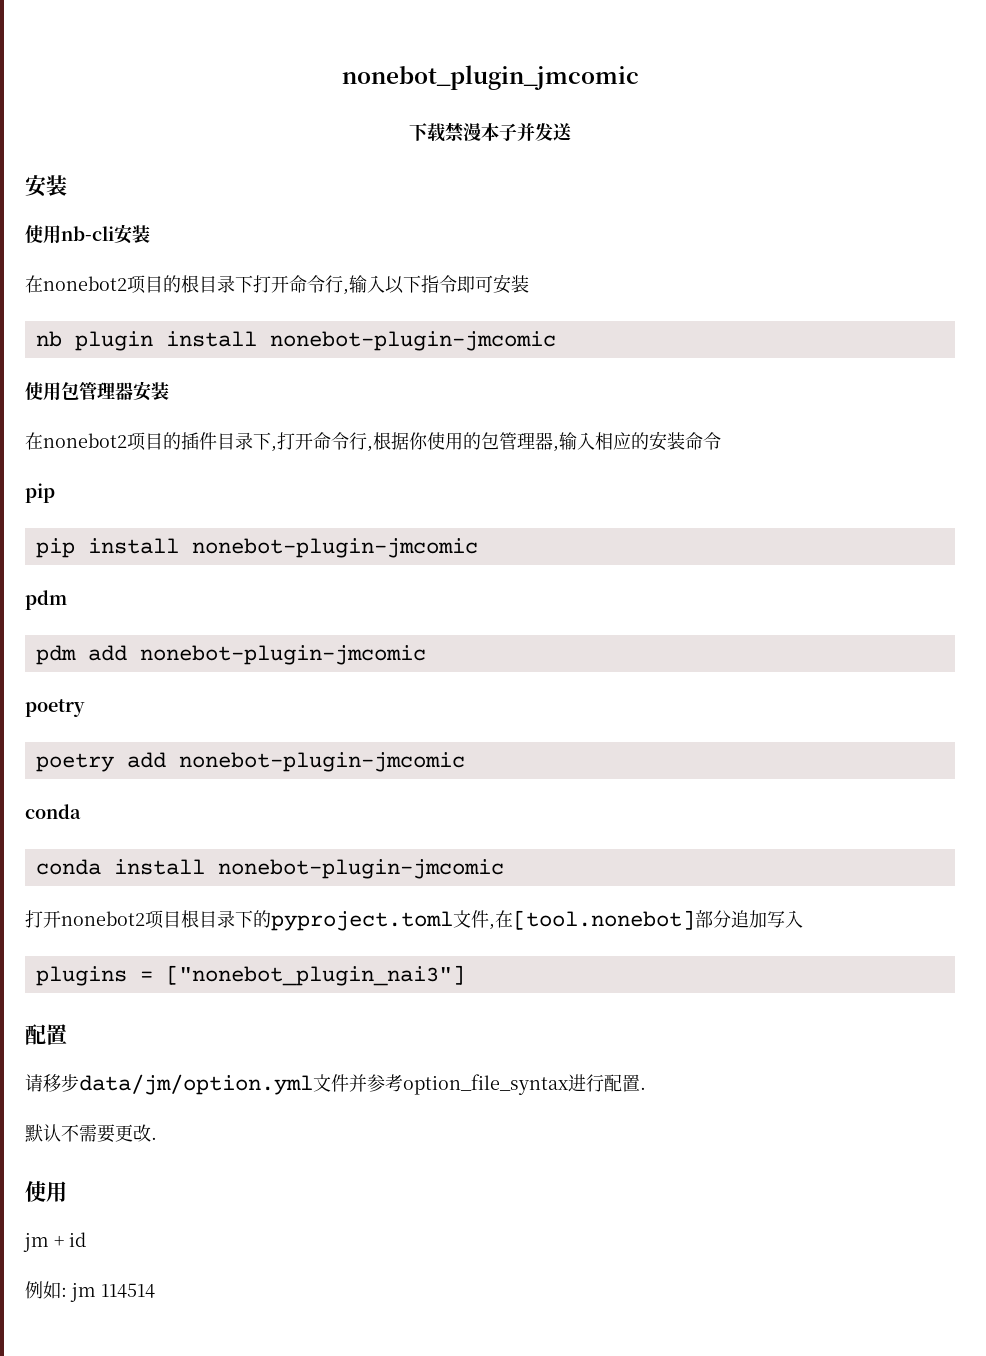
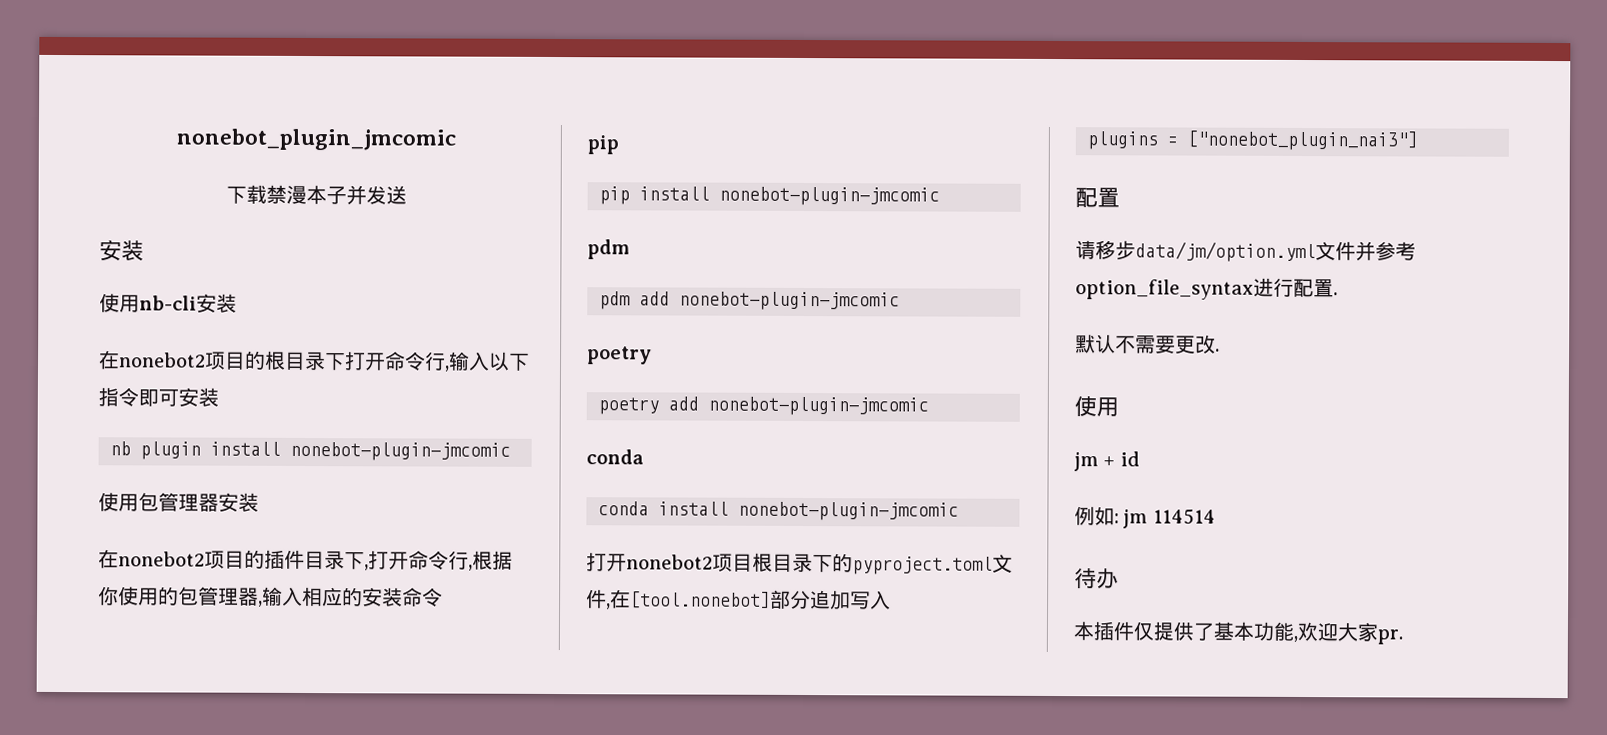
(155, 1290) none -> [1074,568,1119,590] [1073,621,1403,645] // 待办 // 本插件仅提供了基本功能,欢迎大家pr.

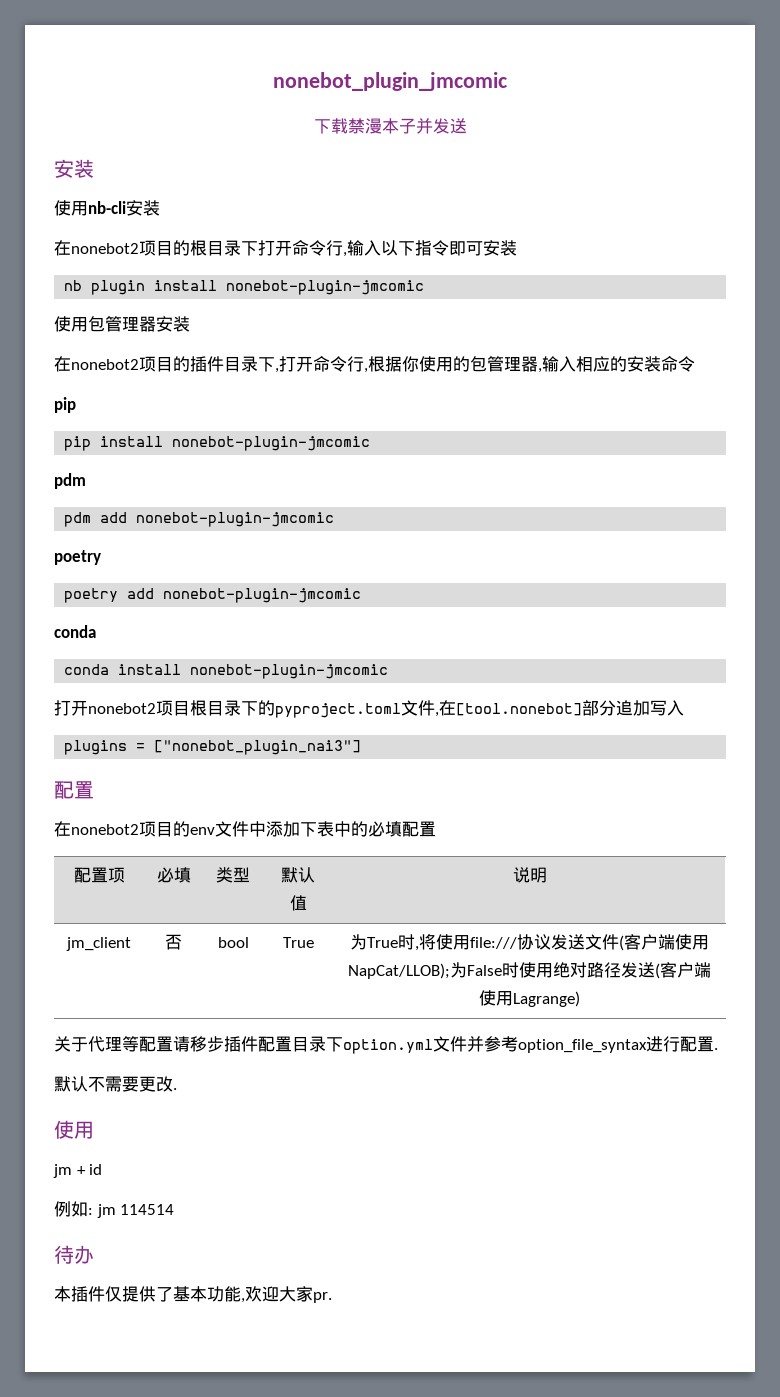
[1075,240,1316,263] 请移步data/jm/option.yml -> [54,821,436,837] [73,867,125,883] [156,867,191,883] [216,867,250,883] [281,867,315,883] [289,895,307,911] [512,867,547,883] [66,937,131,951] [165,934,182,950] [217,937,249,948] [282,937,314,948] [350,934,709,951] [348,962,711,979] [479,990,580,1007] [54,1036,433,1054] 在nonebot2项目的env文件中添加下表中的必填配置 // 配置项 | 必填 | 类型 | 默认值 | 说明 // jm_client | 否 | bool | True | 为True时,将使用file:///协议发送文件(客户端使用NapCat/LLOB);为False时使用绝对路径发送(客户端使用Lagrange) // 关于代理等配置请移步插件配置目录下option.yml

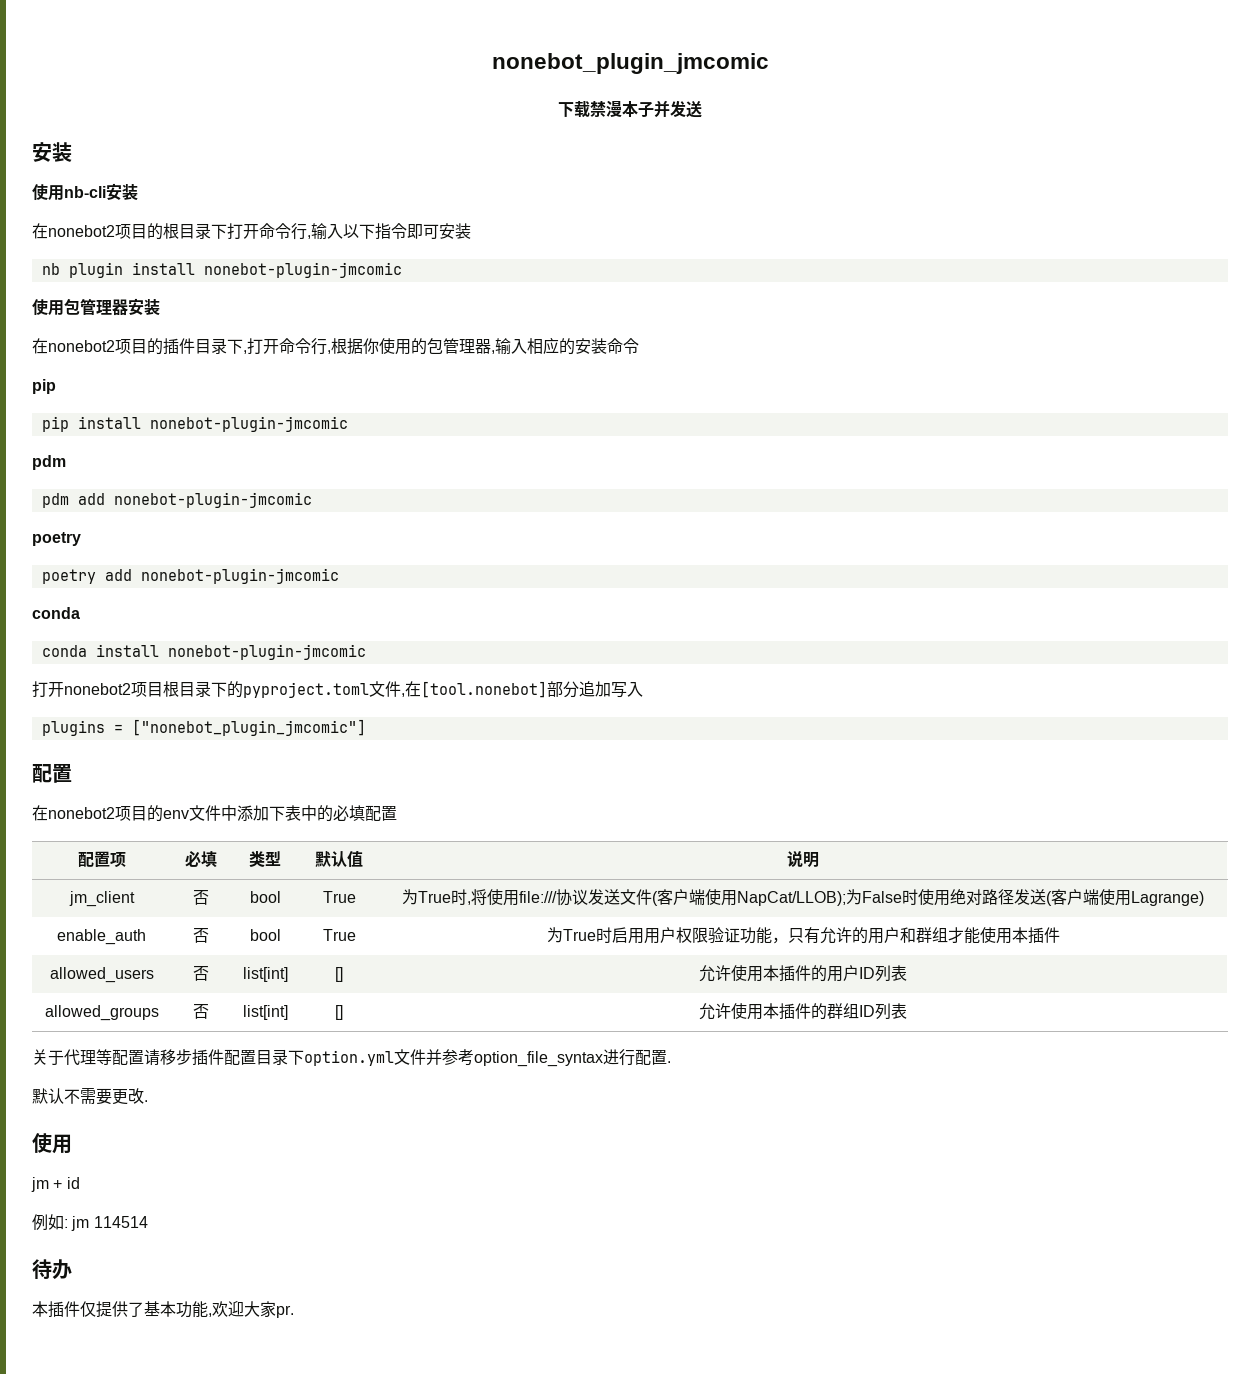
[154,740,362,755] ["nonebot_plugin_nai3"] -> [131,719,366,736] ["nonebot_plugin_jmcomic"]
(580, 999) none -> [57,929,146,945] [192,928,209,943] [249,929,281,941] [322,929,356,941] [546,927,1060,944] [49,967,154,983] [192,966,209,981] [242,967,288,982] [335,967,343,982] [699,965,907,982] [44,1005,159,1021] [192,1004,209,1019] [242,1005,288,1020] [335,1005,343,1020] [699,1003,907,1020] // enable_auth | 否 | bool | True | 为True时启用用户权限验证功能，只有允许的用户和群组才能使用本插件 // allowed_users | 否 | list[int] | [] | 允许使用本插件的用户ID列表 // allowed_groups | 否 | list[int] | [] | 允许使用本插件的群组ID列表

